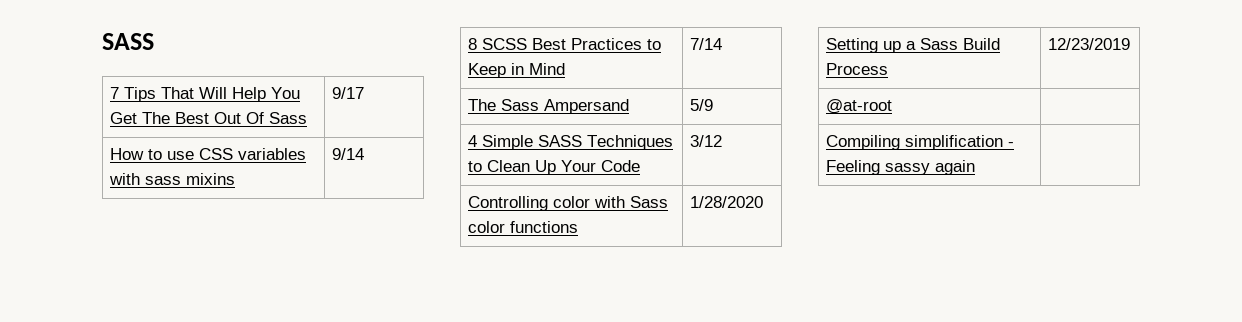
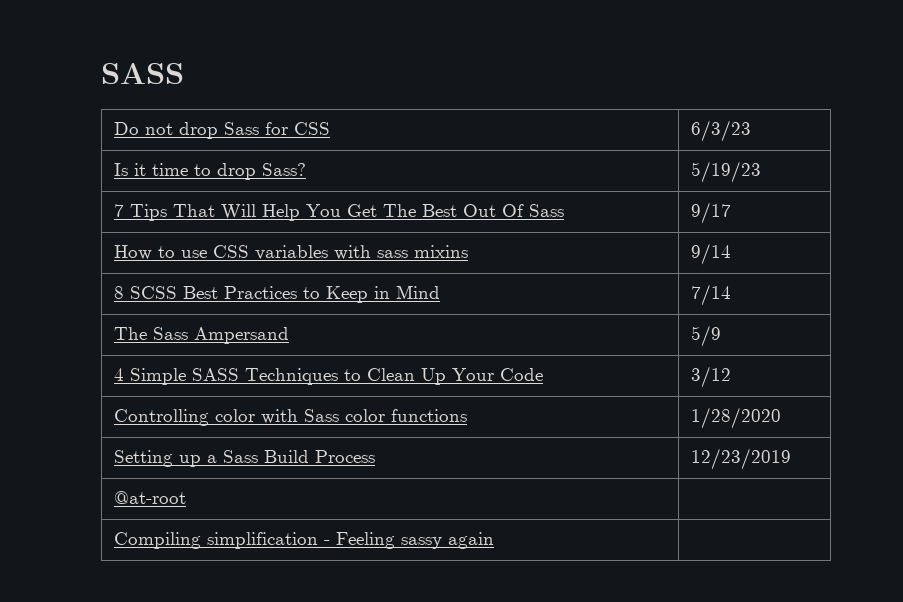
[102,33,154,50] SASS -> [101,63,184,84] [114,122,331,139] [691,120,752,142] [114,163,307,180] [691,161,762,183] SASS // Do not drop Sass for CSS | 6/3/23 // Is it time to drop Sass? | 5/19/23

